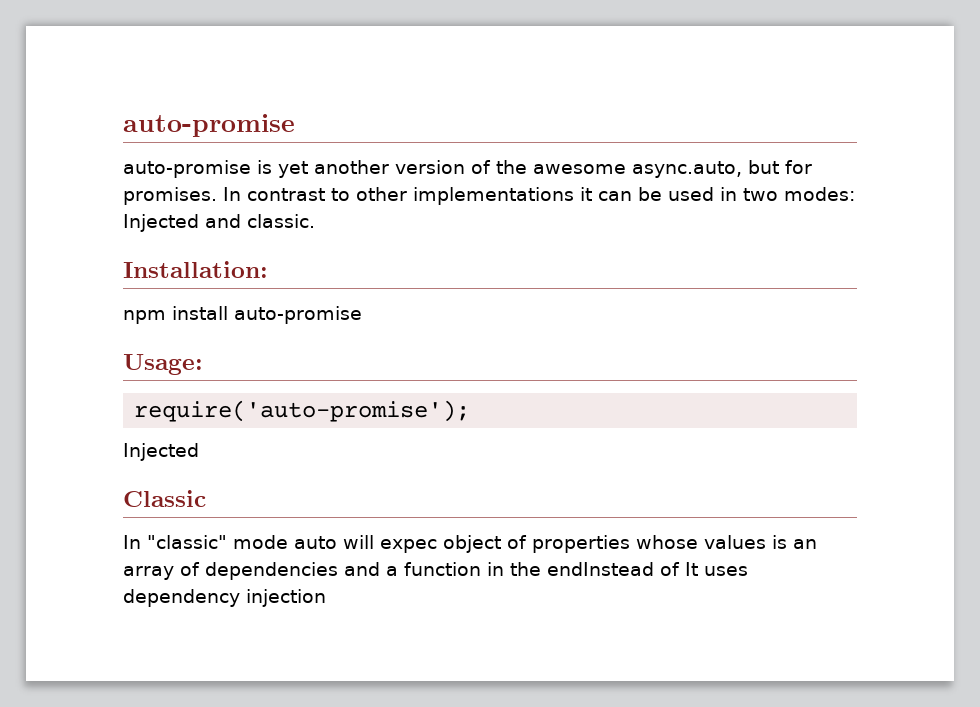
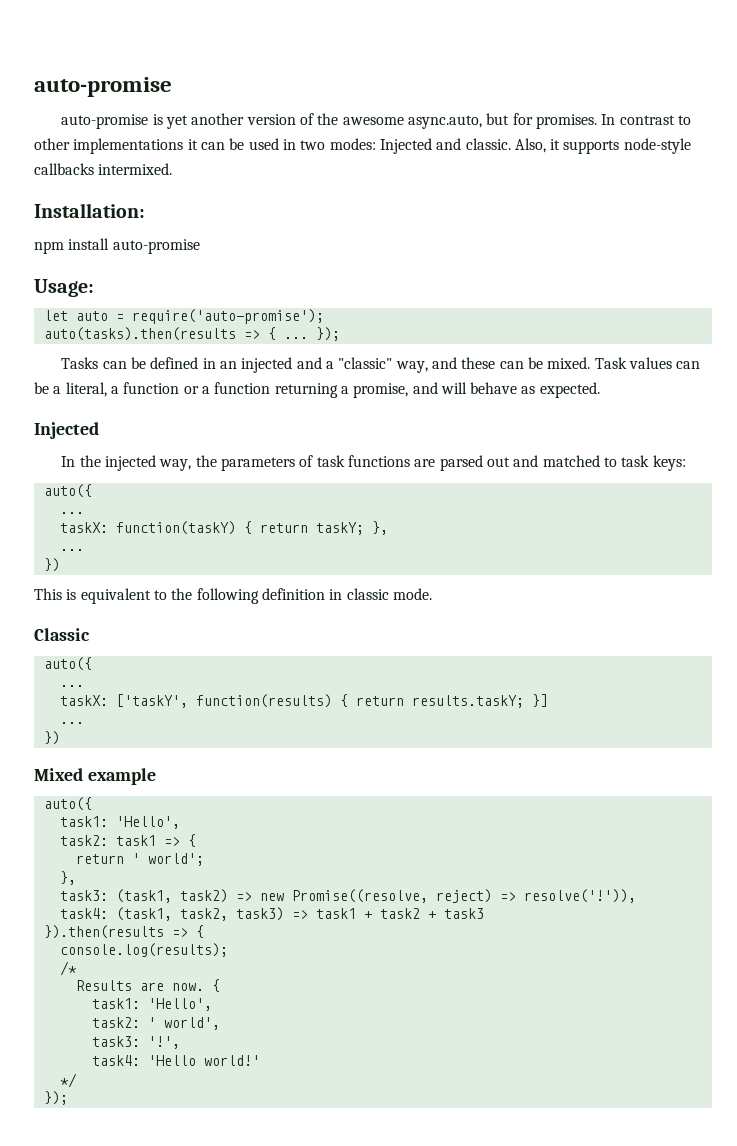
(315, 221) none -> [514,138,691,154] [34,163,173,175] Also, it supports node-style callbacks intermixed.
[134,400,471,422] [123,443,199,461] [123,490,206,507] [123,535,817,553] [123,562,748,580] [123,589,326,607] require('auto-promise'); // Injected // Classic // In "classic" mode auto will expec object of properties whose values is an array of dependencies and a function in the endInstead of It uses dependency injection -> [43,309,324,324] [43,327,340,341] [61,357,701,373] [34,382,600,398] [34,422,99,439] [61,455,686,471] [43,484,92,498] [59,512,84,514] [59,521,388,535] [59,549,84,551] [43,558,60,572] [34,588,432,604] [34,628,90,641] [43,657,92,671] [59,685,84,687] [59,694,548,708] [59,722,84,724] [43,731,60,745] [34,768,156,785] [43,797,92,811] [59,816,180,829] [59,834,196,847] [75,853,204,866] [59,871,76,885] [59,889,636,903] [59,907,484,921] [43,925,204,939] [59,943,228,957] [59,961,77,976] [75,979,220,992] [91,998,212,1011] [91,1017,220,1030] [91,1036,180,1049] [91,1055,260,1066] [59,1073,77,1088] [43,1091,68,1105] let auto = require('auto-promise'); // auto(tasks).then(results => { ... }); // Tasks can be defined in an injected and a "classic" way, and these can be mixed. Task values can be a literal, a function or a function returning a promise, and will behave as expected. // Injected // In the injected way, the parameters of task functions are parsed out and matched to task keys: // auto({ // ... // taskX: function(taskY) { return taskY; }, // ... // }) // This is equivalent to the following definition in classic mode. // Classic // auto({ // ... // taskX: ['taskY', function(results) { return results.taskY; }] // ... // }) // Mixed example // auto({ // task1: 'Hello', // task2: task1 => { // return ' world'; // }, // task3: (task1, task2) => new Promise((resolve, reject) => resolve('!')), // task4: (task1, task2, task3) => task1 + task2 + task3 // }).then(results => { // console.log(results); // /* // Results are now. { // task1: 'Hello', // task2: ' world', // task3: '!', // task4: 'Hello world!' // */ // });

